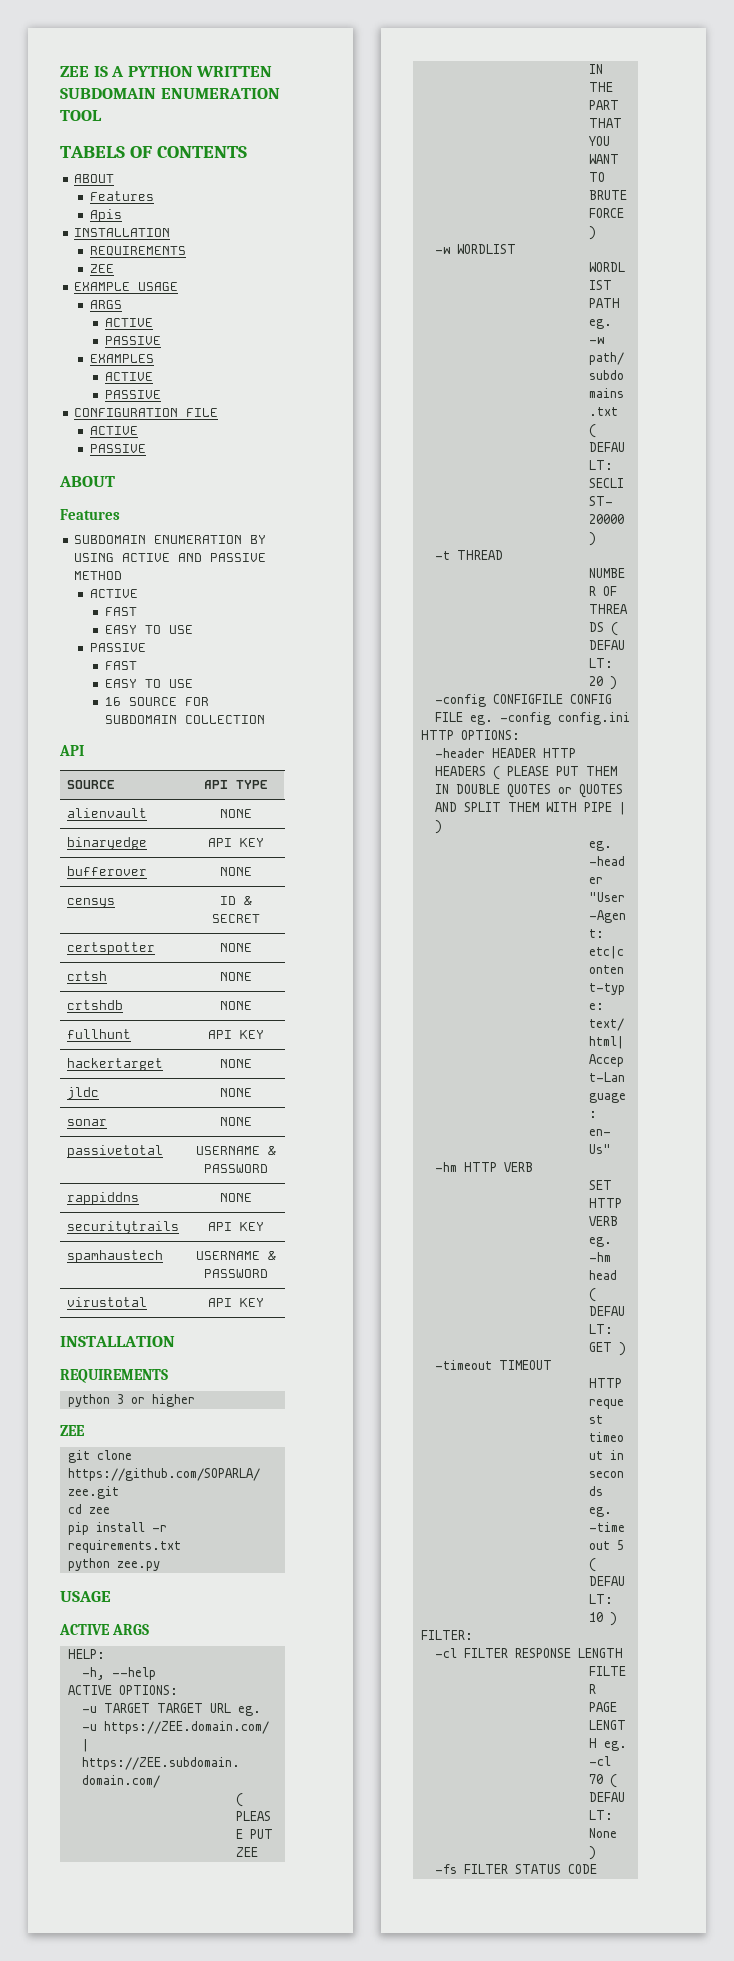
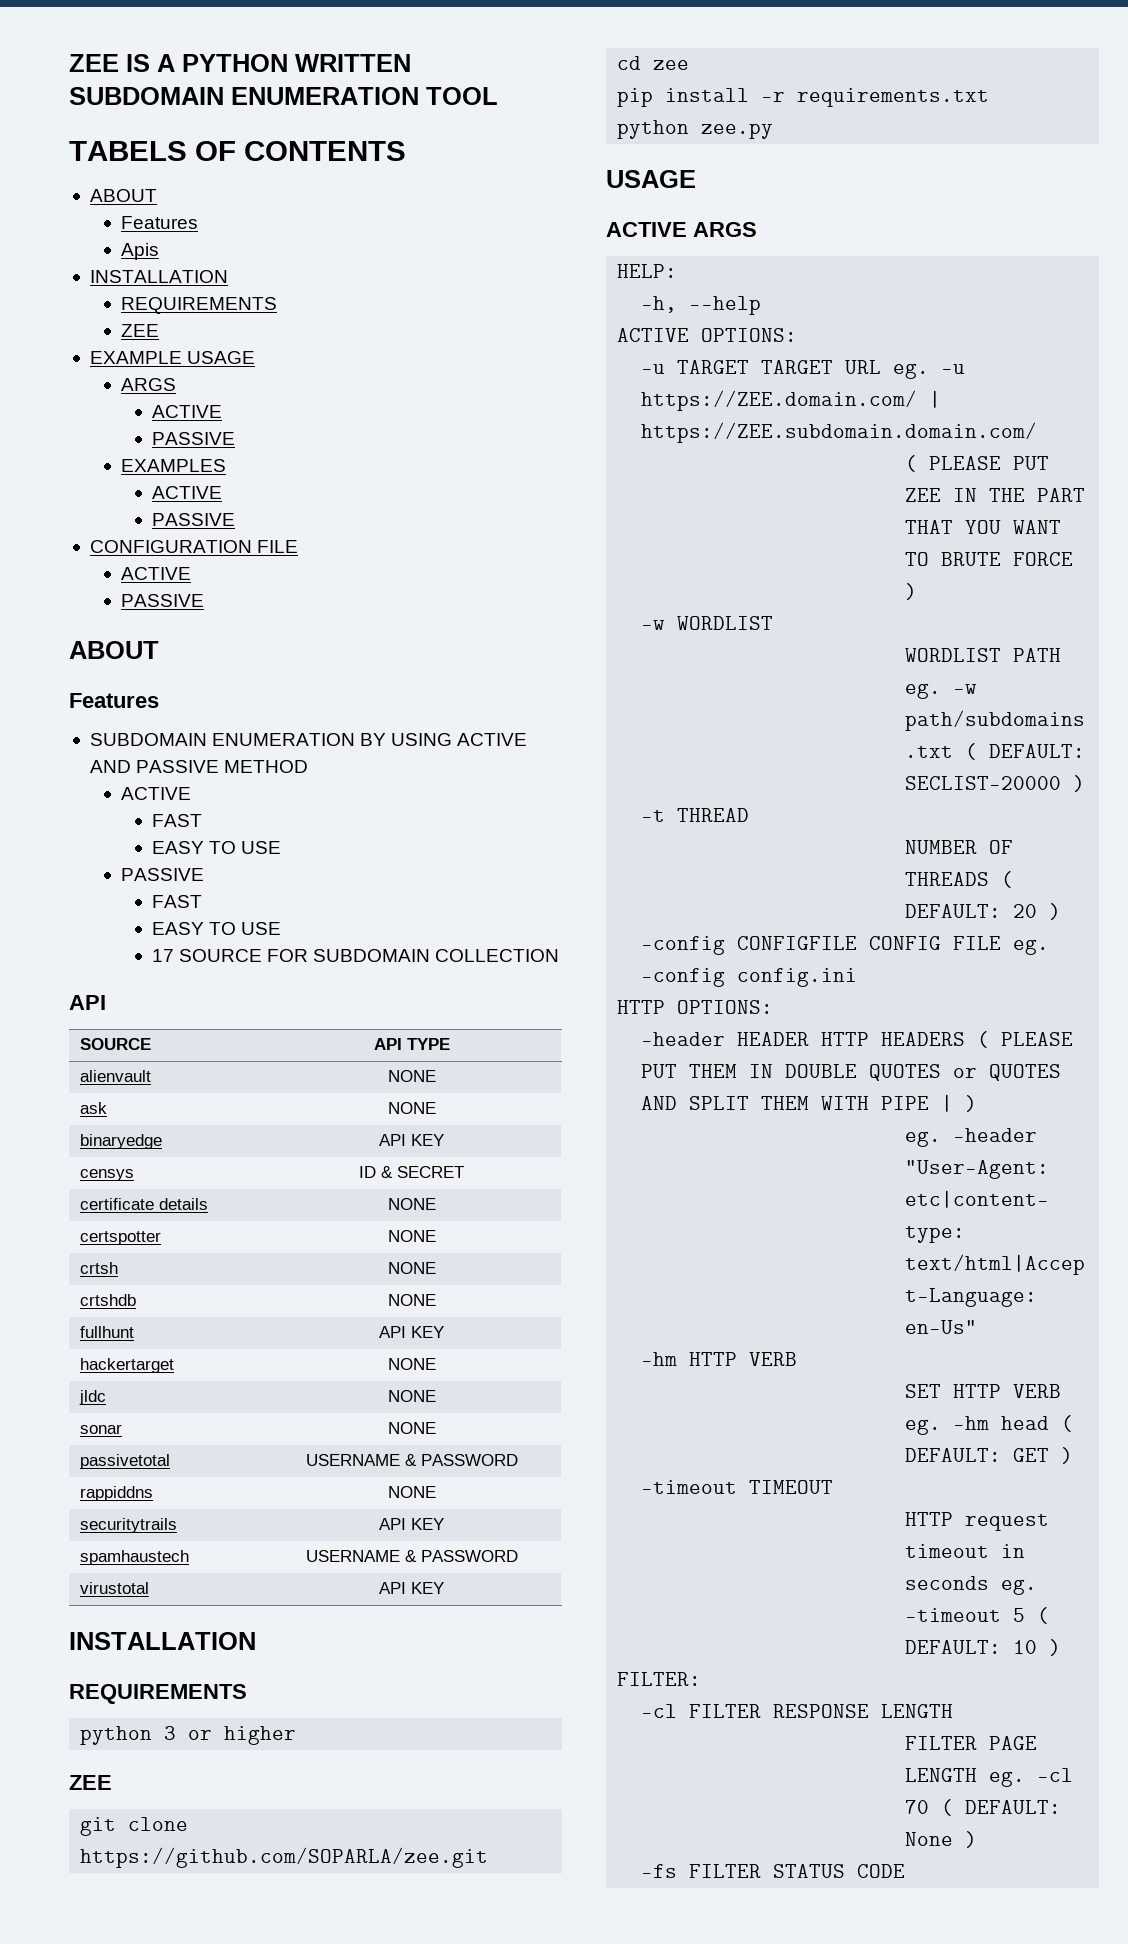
[105,697,122,706] 16 -> [151,949,174,962] 17
(252, 813) none -> [79,1102,107,1114] [387,1102,436,1114] // ask | NONE
[66,866,147,876] [219,867,252,876] // bufferover | NONE -> (444, 1140) none
(260, 918) none -> [79,1198,208,1210] [387,1198,436,1210] // certificate details | NONE

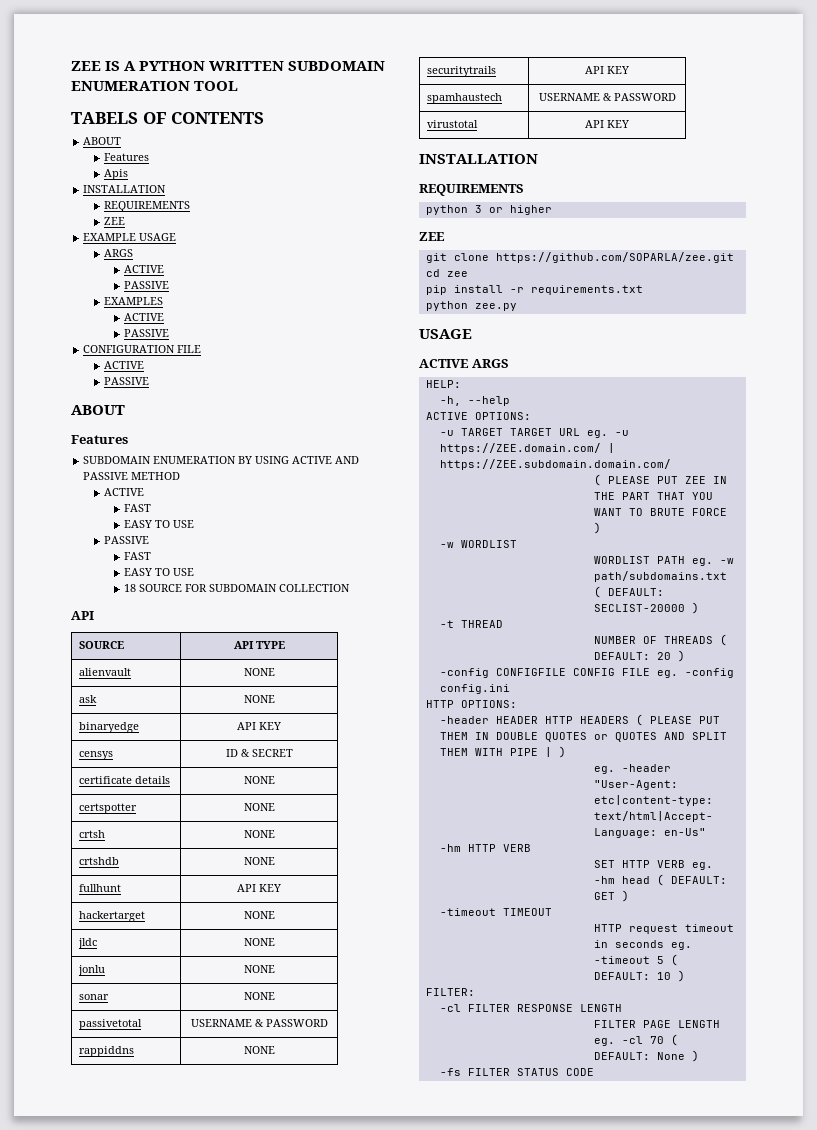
[151,949,174,962] 17 -> [124,584,137,592] 18
(436, 1396) none -> [78,965,106,976] [243,965,275,973] // jonlu | NONE

